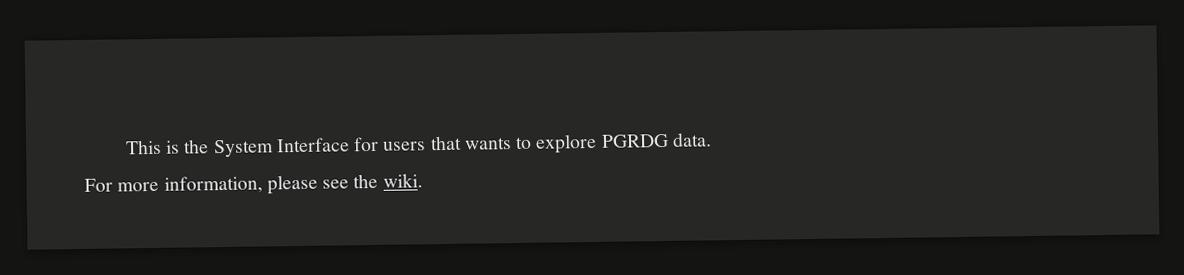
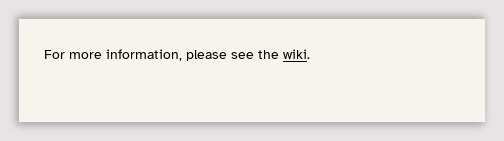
[124,132,712,158] This is the System Interface for users that wants to explore PGRDG data. // -> (44, 54) none

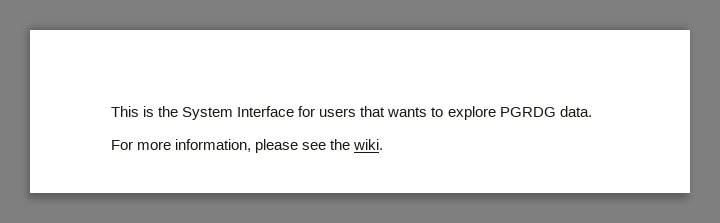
(44, 54) none -> [111,106,592,120] This is the System Interface for users that wants to explore PGRDG data. //

